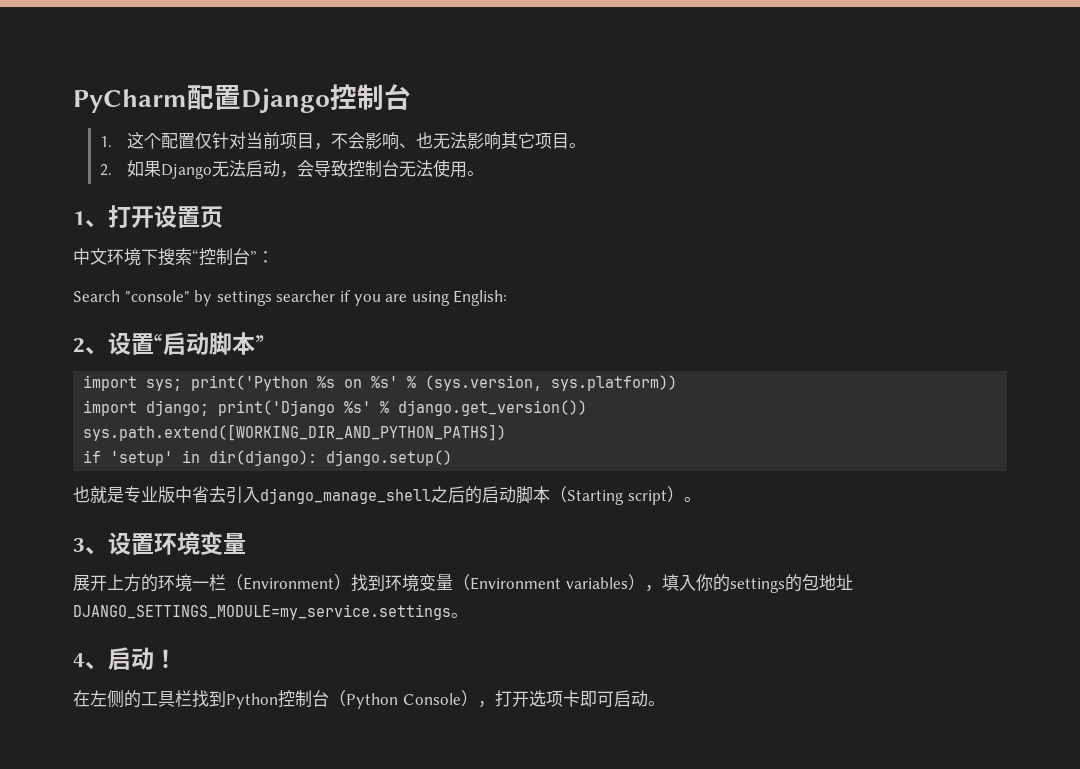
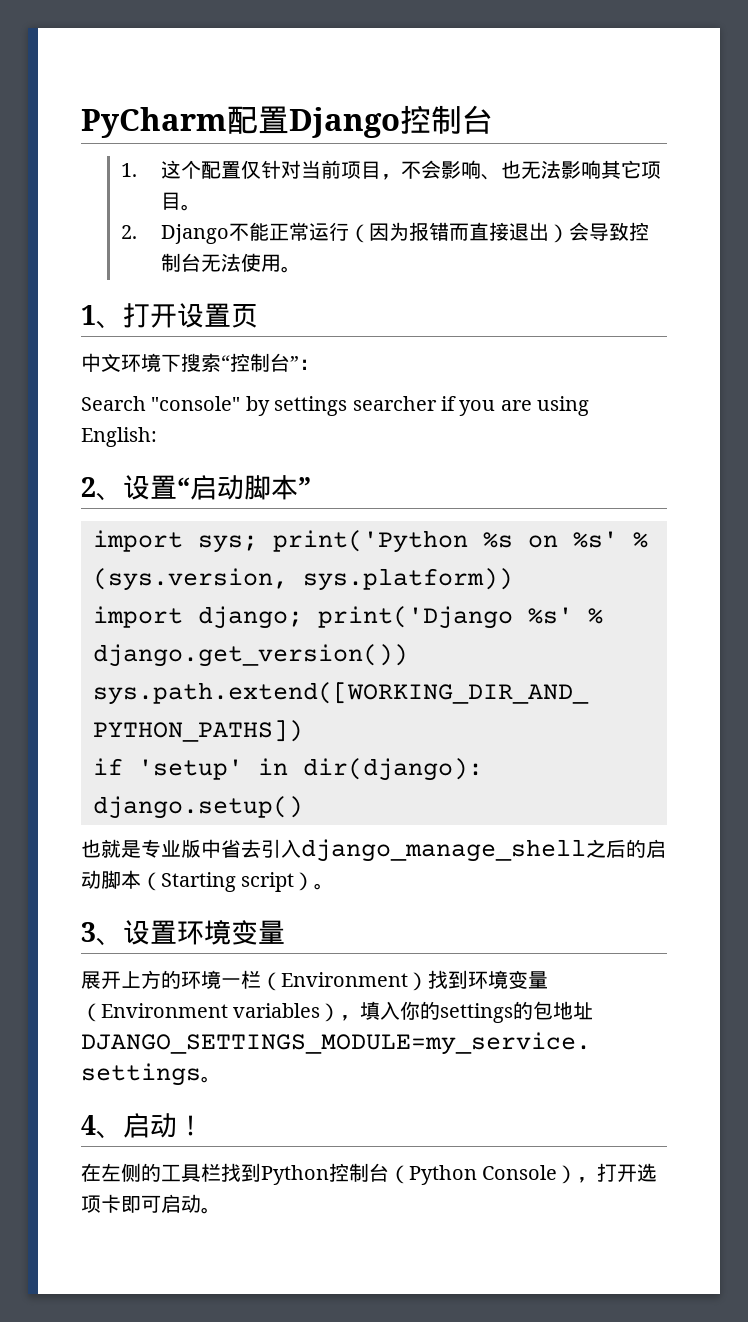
[127,160,298,179] 如果Django无法启动， -> [160,222,569,244] Django不能正常运行（因为报错而直接退出）

